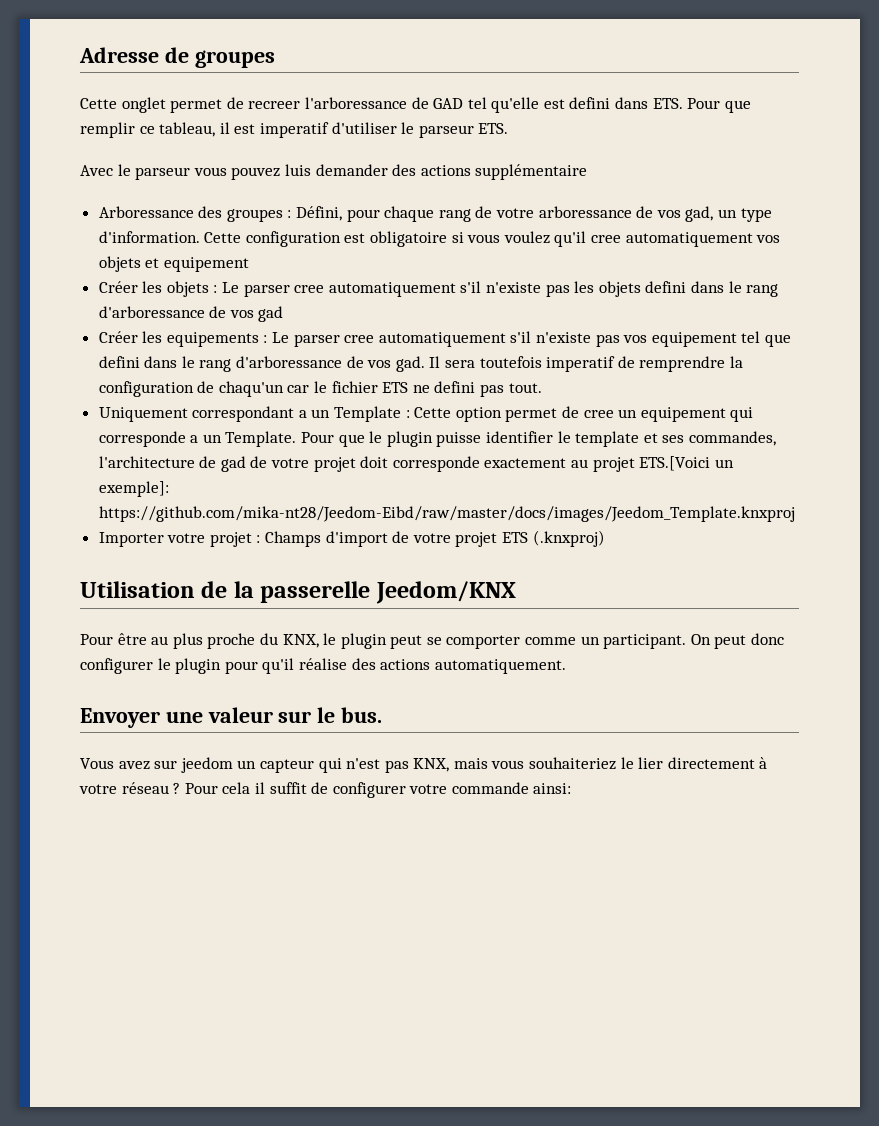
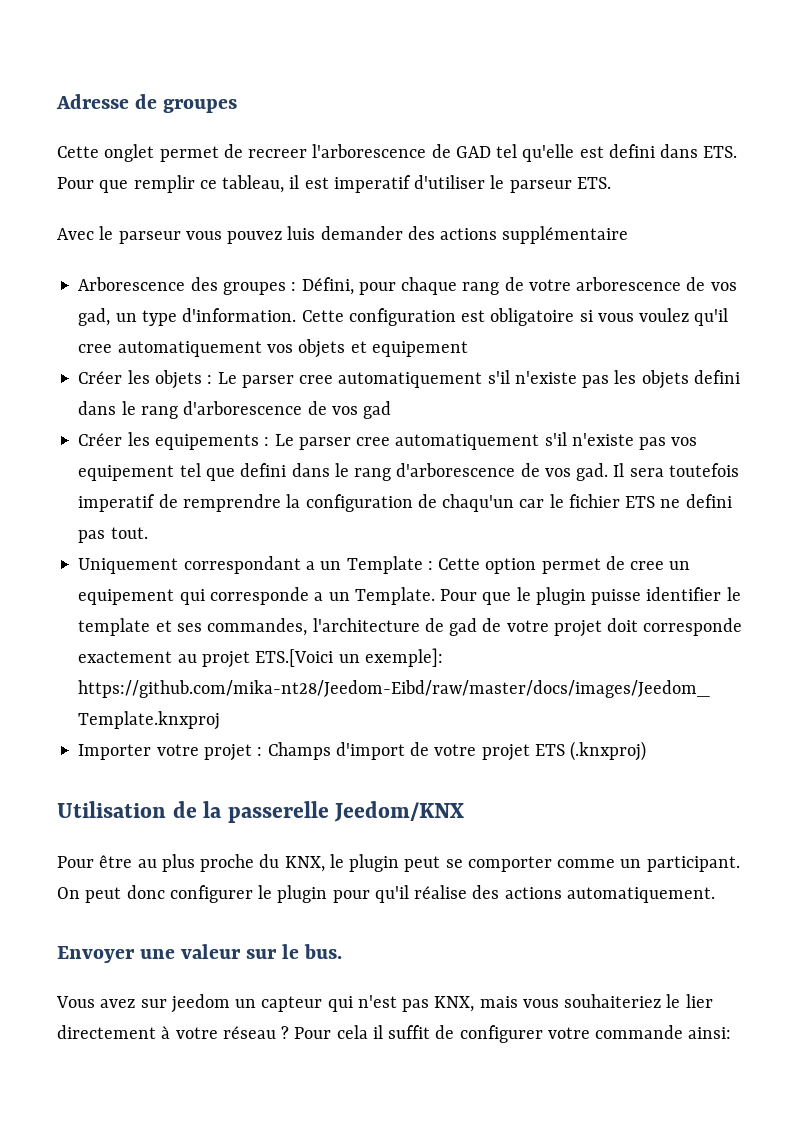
[304,97,407,109] l'arboressance -> [312,144,427,158] l'arborescence
[98,206,194,218] Arboressance -> [78,277,186,291] Arborescence
[538,206,632,218] arboressance -> [576,277,682,291] arborescence
[98,306,205,318] d'arboressance -> [183,401,303,415] d'arborescence
[236,356,343,368] d'arboressance -> [396,463,516,477] d'arborescence

